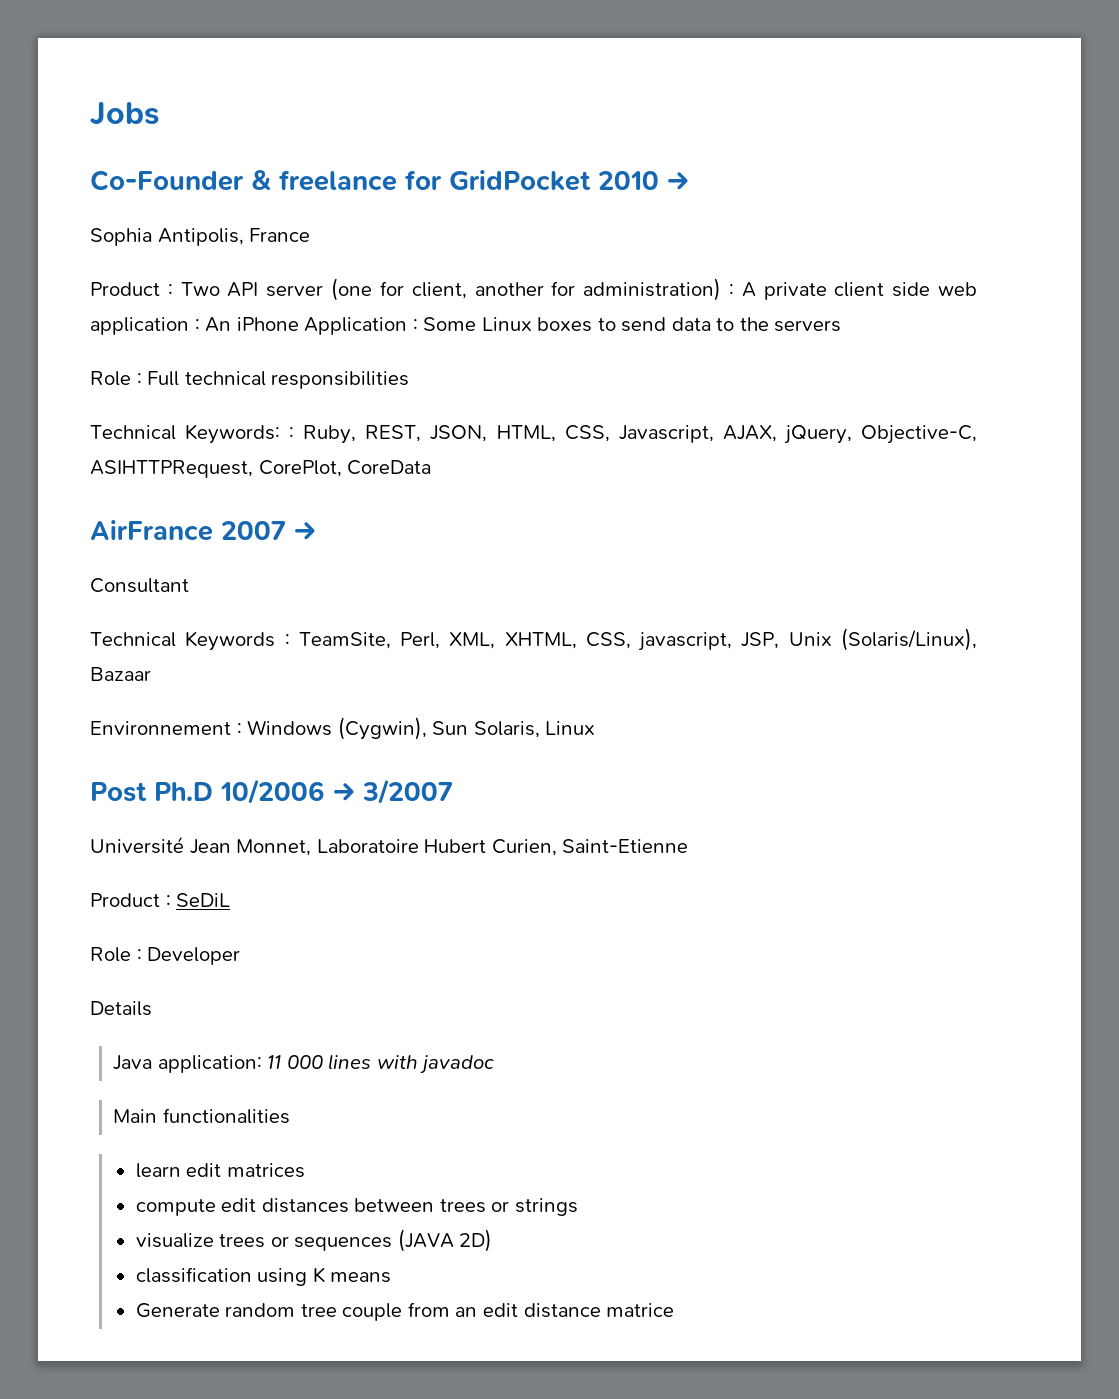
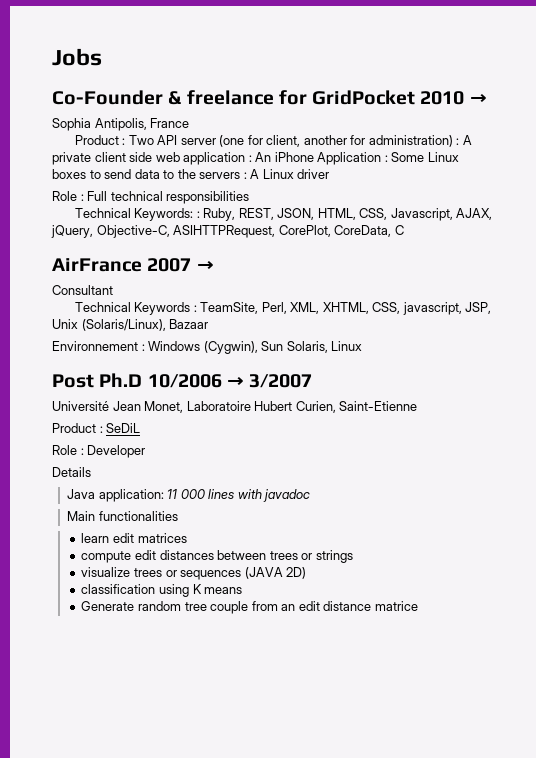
(842, 326) none -> [243,169,330,179] : A Linux driver
[347,460,432,475] CoreData -> [334,225,404,237] CoreData, C
[236,839,312,856] Monnet, -> [144,401,184,413] Monet,

